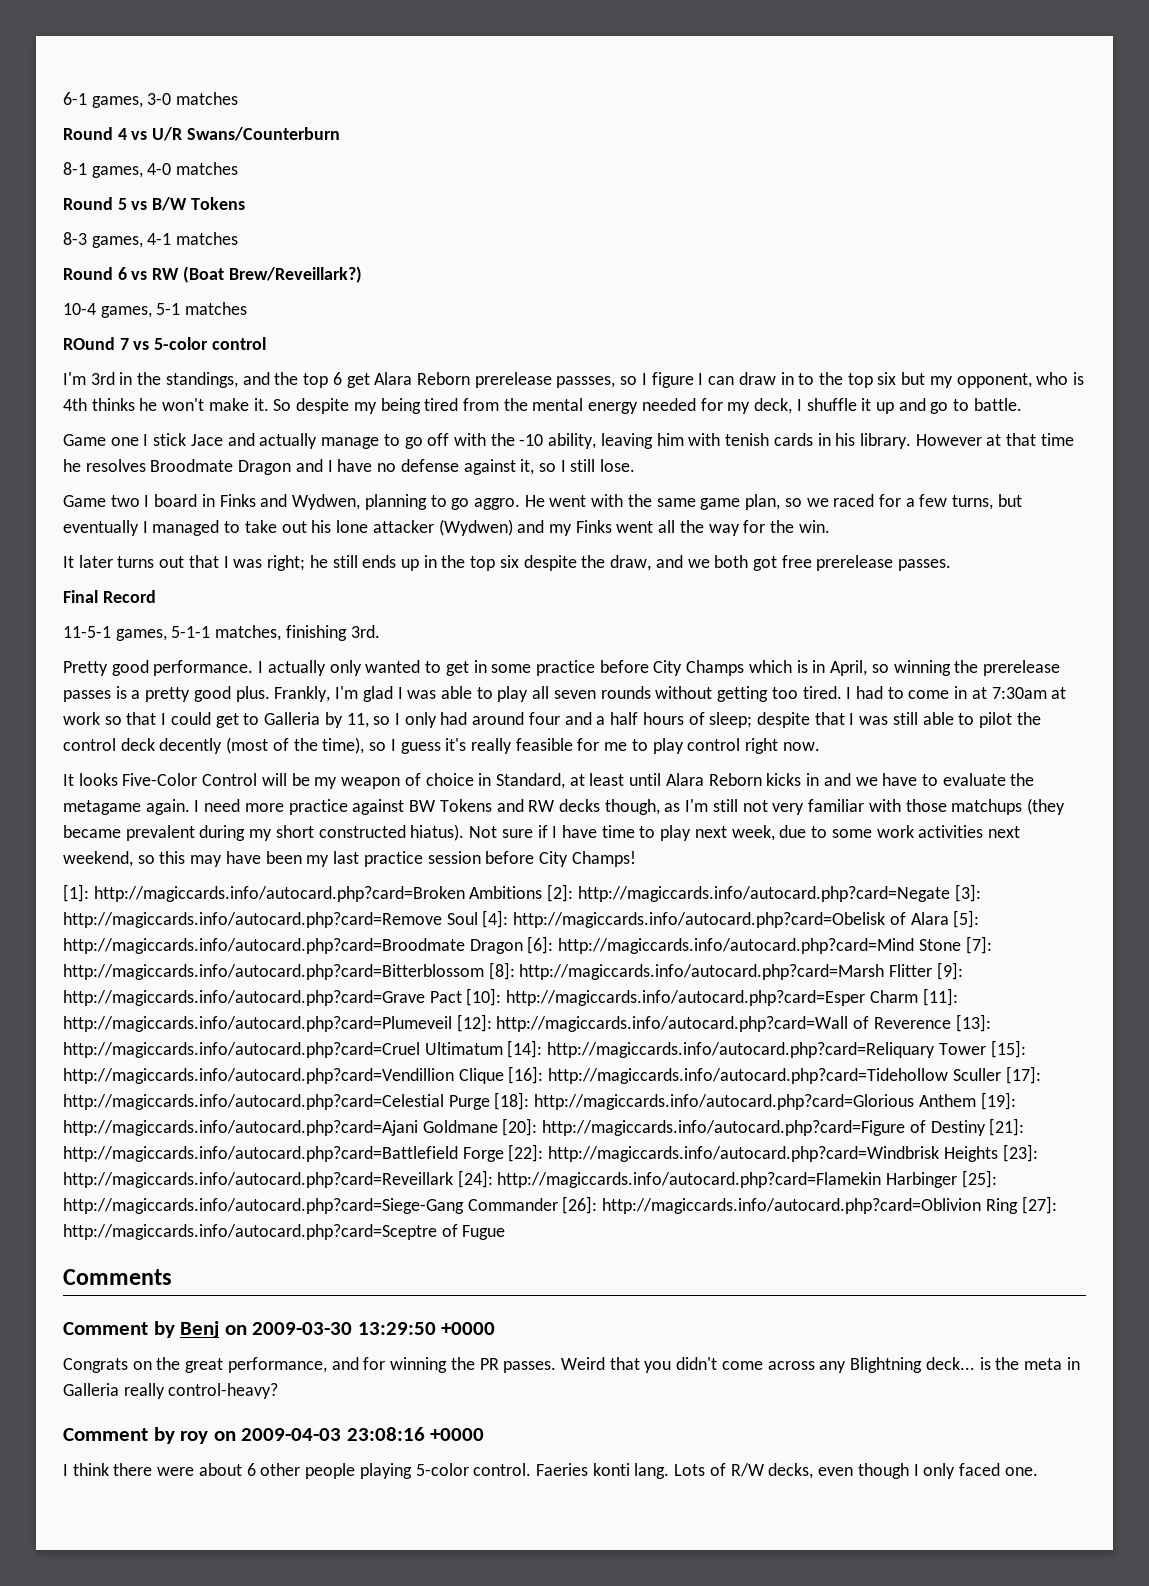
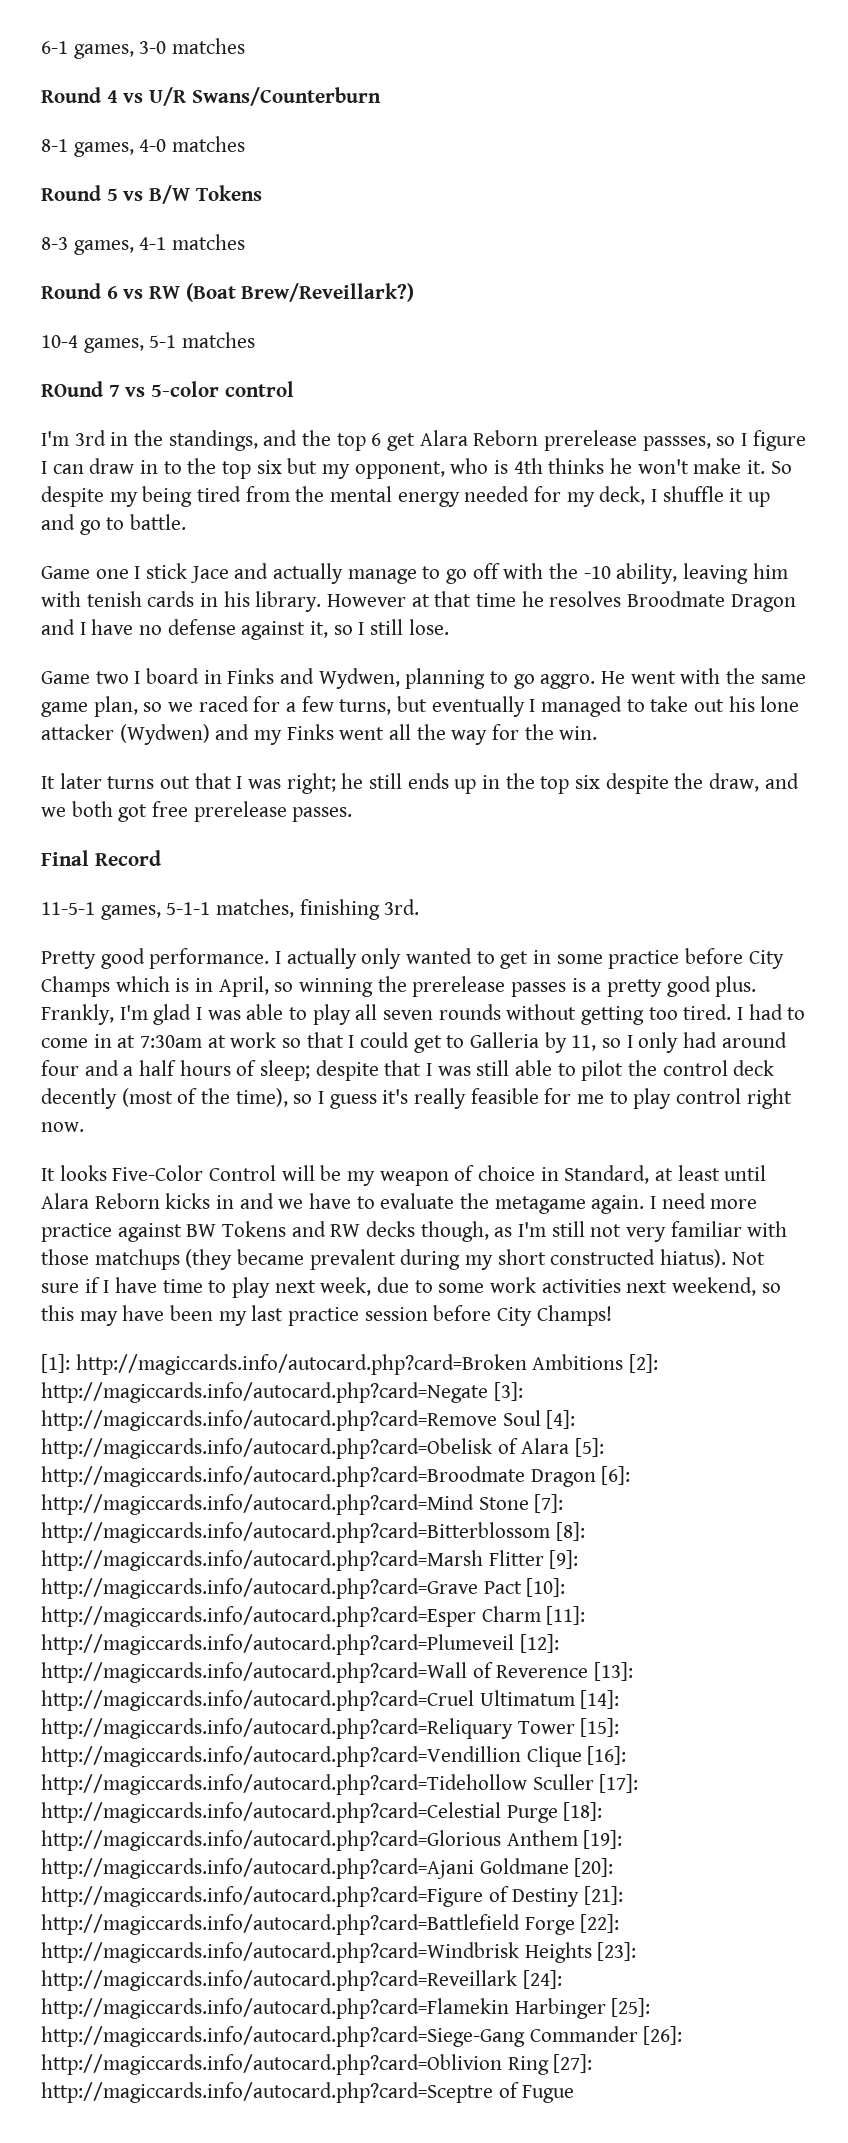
[63,1269,172,1285] [63,1321,496,1338] [63,1357,1080,1373] [63,1383,279,1399] [63,1427,485,1444] [63,1463,1038,1479] // Comments // Comment by Benj on 2009-03-30 13:29:50 +0000 // Congrats on the great performance, and for winning the PR passes. Weird that you didn't come across any Blightning deck... is the meta in Galleria really control-heavy? // Comment by roy on 2009-04-03 23:08:16 +0000 // I think there were about 6 other people playing 5-color control. Faeries konti lang. Lots of R/W decks, even though I only faced one. -> (575, 2094) none

